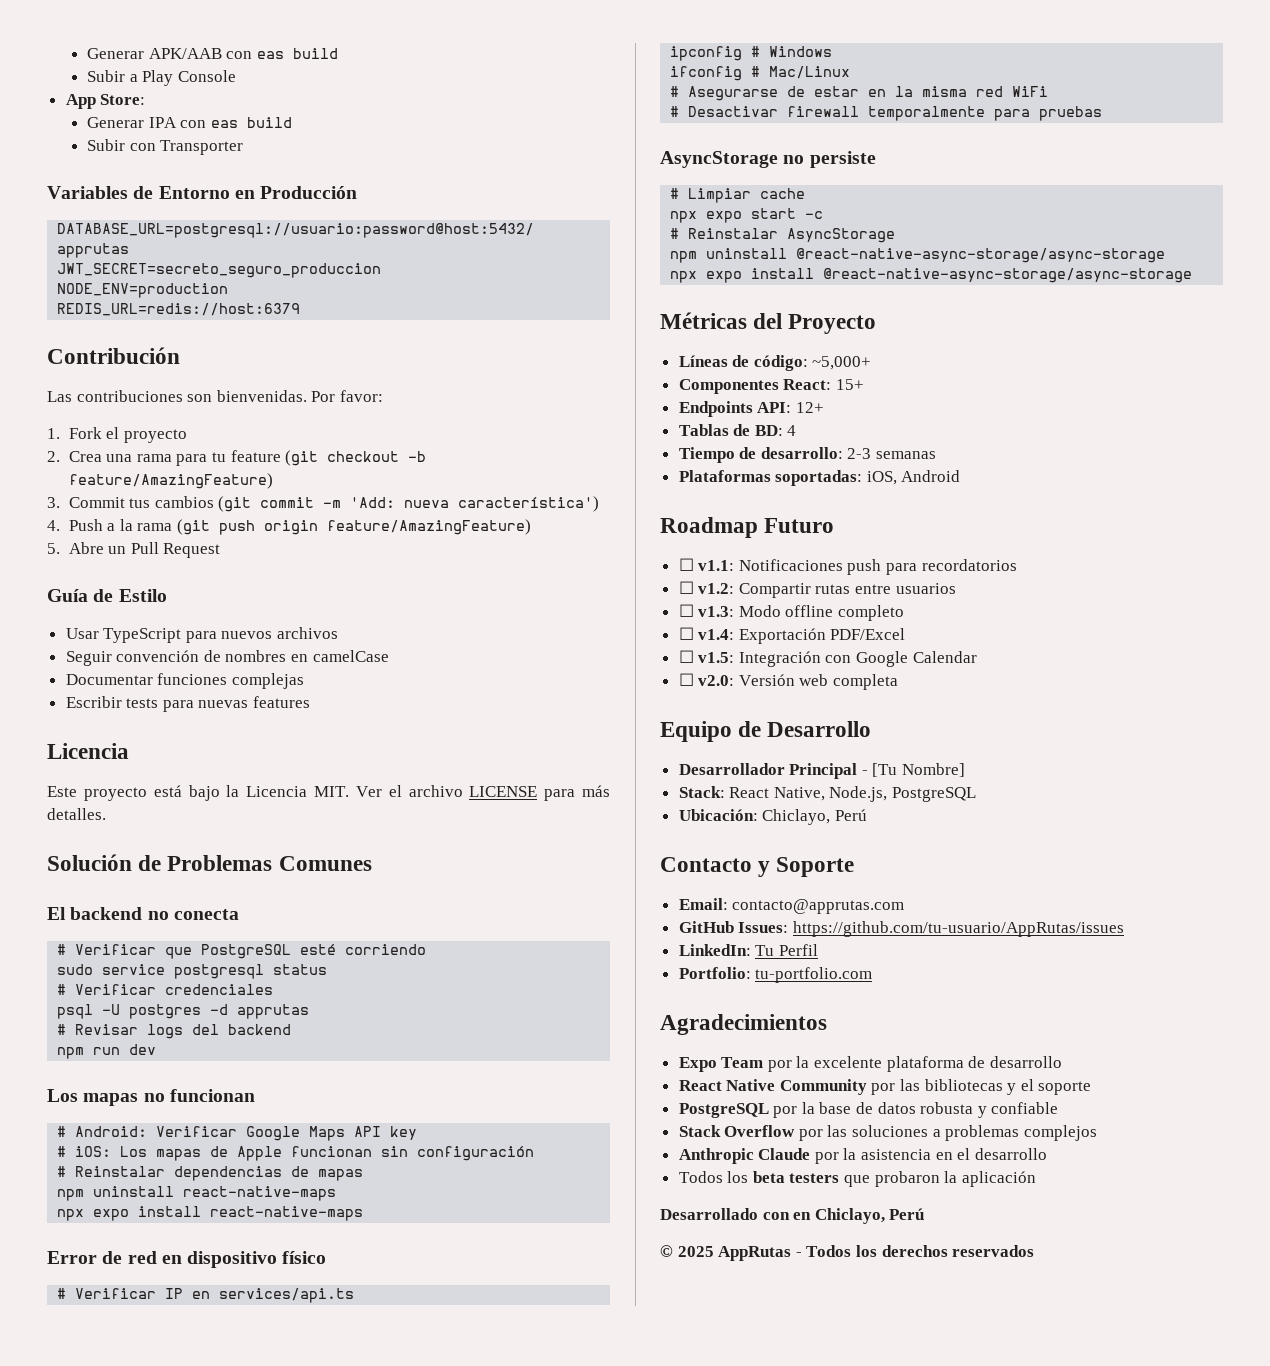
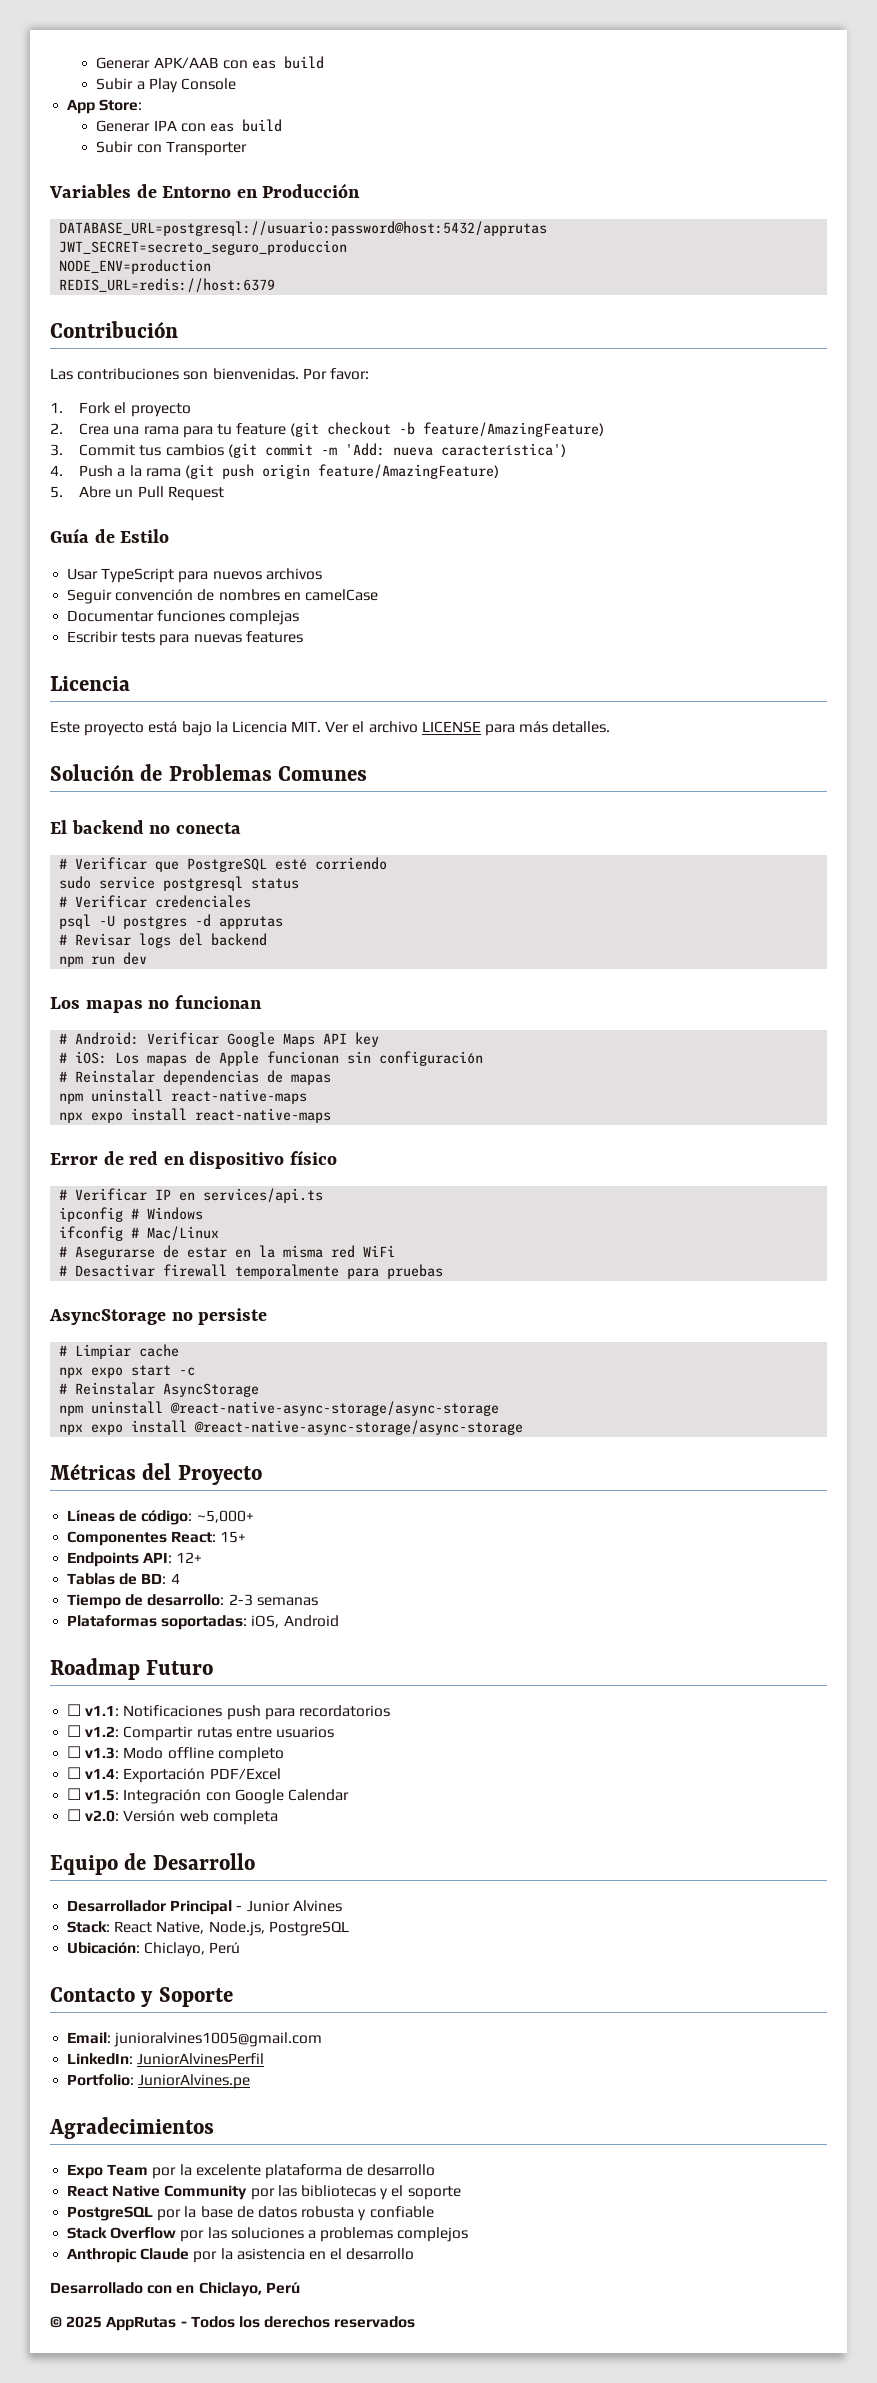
[872,763,966,777] [Tu Nombre] -> [246,1900,342,1912] Junior Alvines
[732,899,905,914] [678,921,1124,937] contacto@apprutas.com // GitHub Issues: https://github.com/tu-usuario/AppRutas/issues -> [114,2032,323,2047] junioralvines1005@gmail.com
[755,944,818,956] Tu Perfil -> [137,2053,265,2065] JuniorAlvinesPerfil
[755,967,873,983] tu-portfolio.com -> [138,2074,251,2089] JuniorAlvines.pe
[678,1171,1036,1187] // Todos los beta testers que probaron la aplicación -> (415, 2254) none

